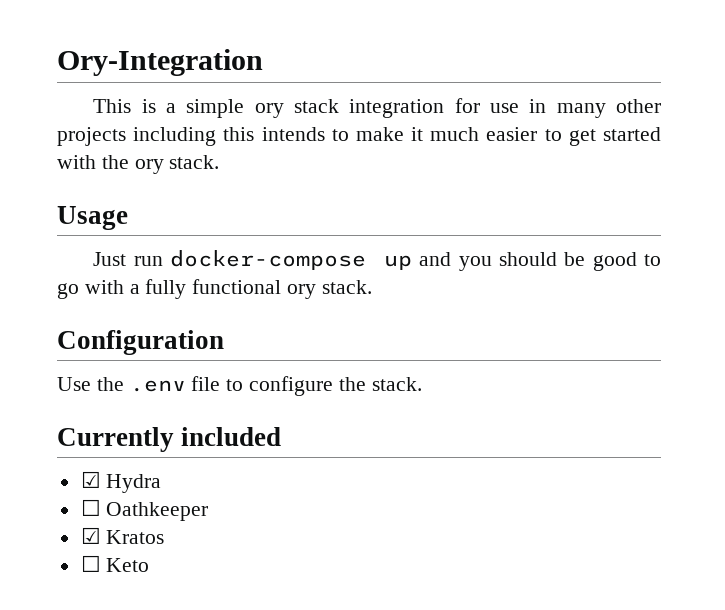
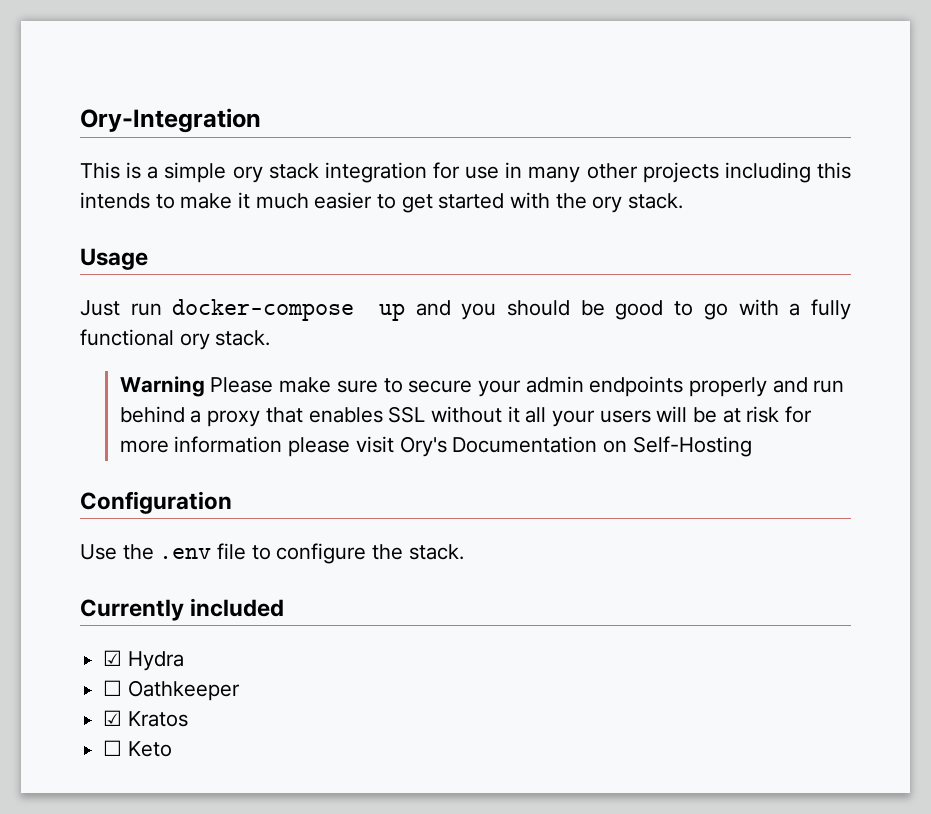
(372, 287) none -> [119,376,845,397] [119,406,812,427] [119,436,752,457] // Warning Please make sure to secure your admin endpoints properly and run behind a proxy that enables SSL without it all your users will be at risk for more information please visit Ory's Documentation on Self-Hosting

